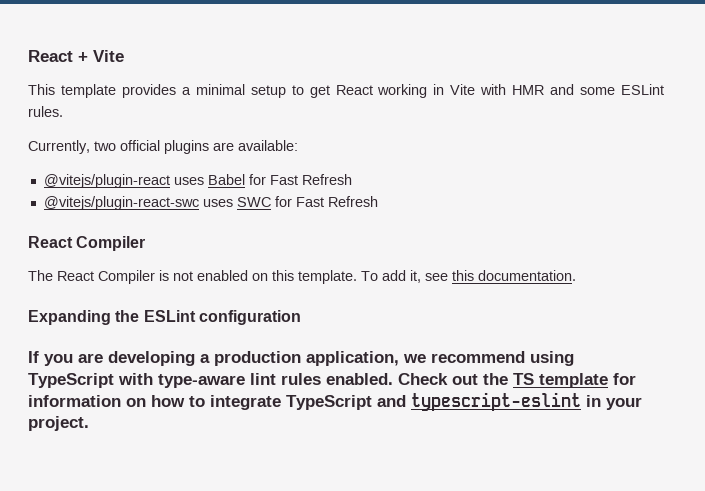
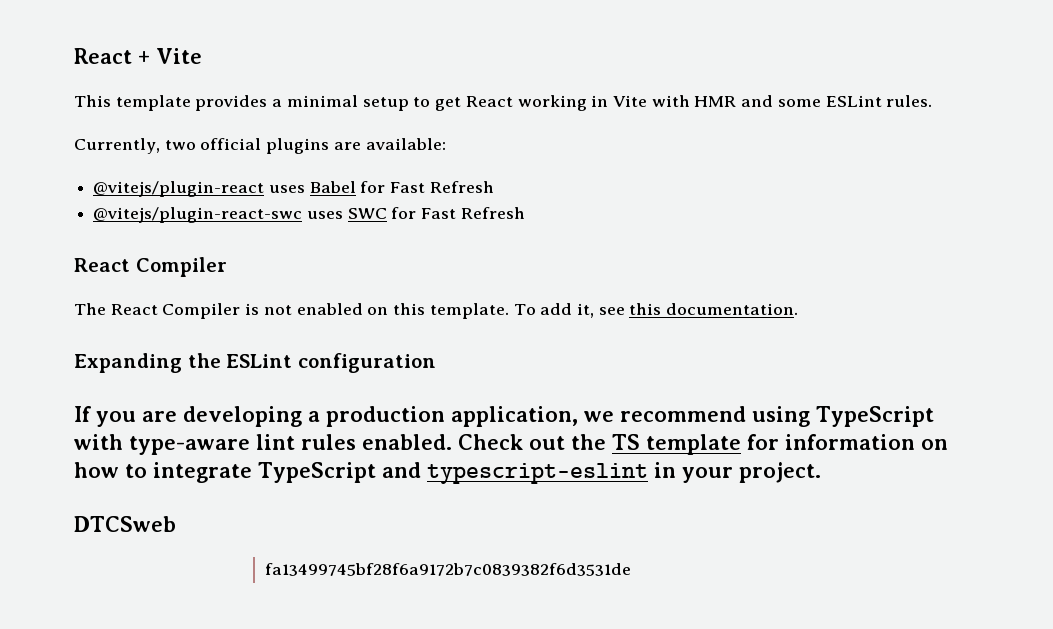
(89, 423) none -> [74,516,176,532] [265,563,632,576] // DTCSweb // fa13499745bf28f6a9172b7c0839382f6d3531de

